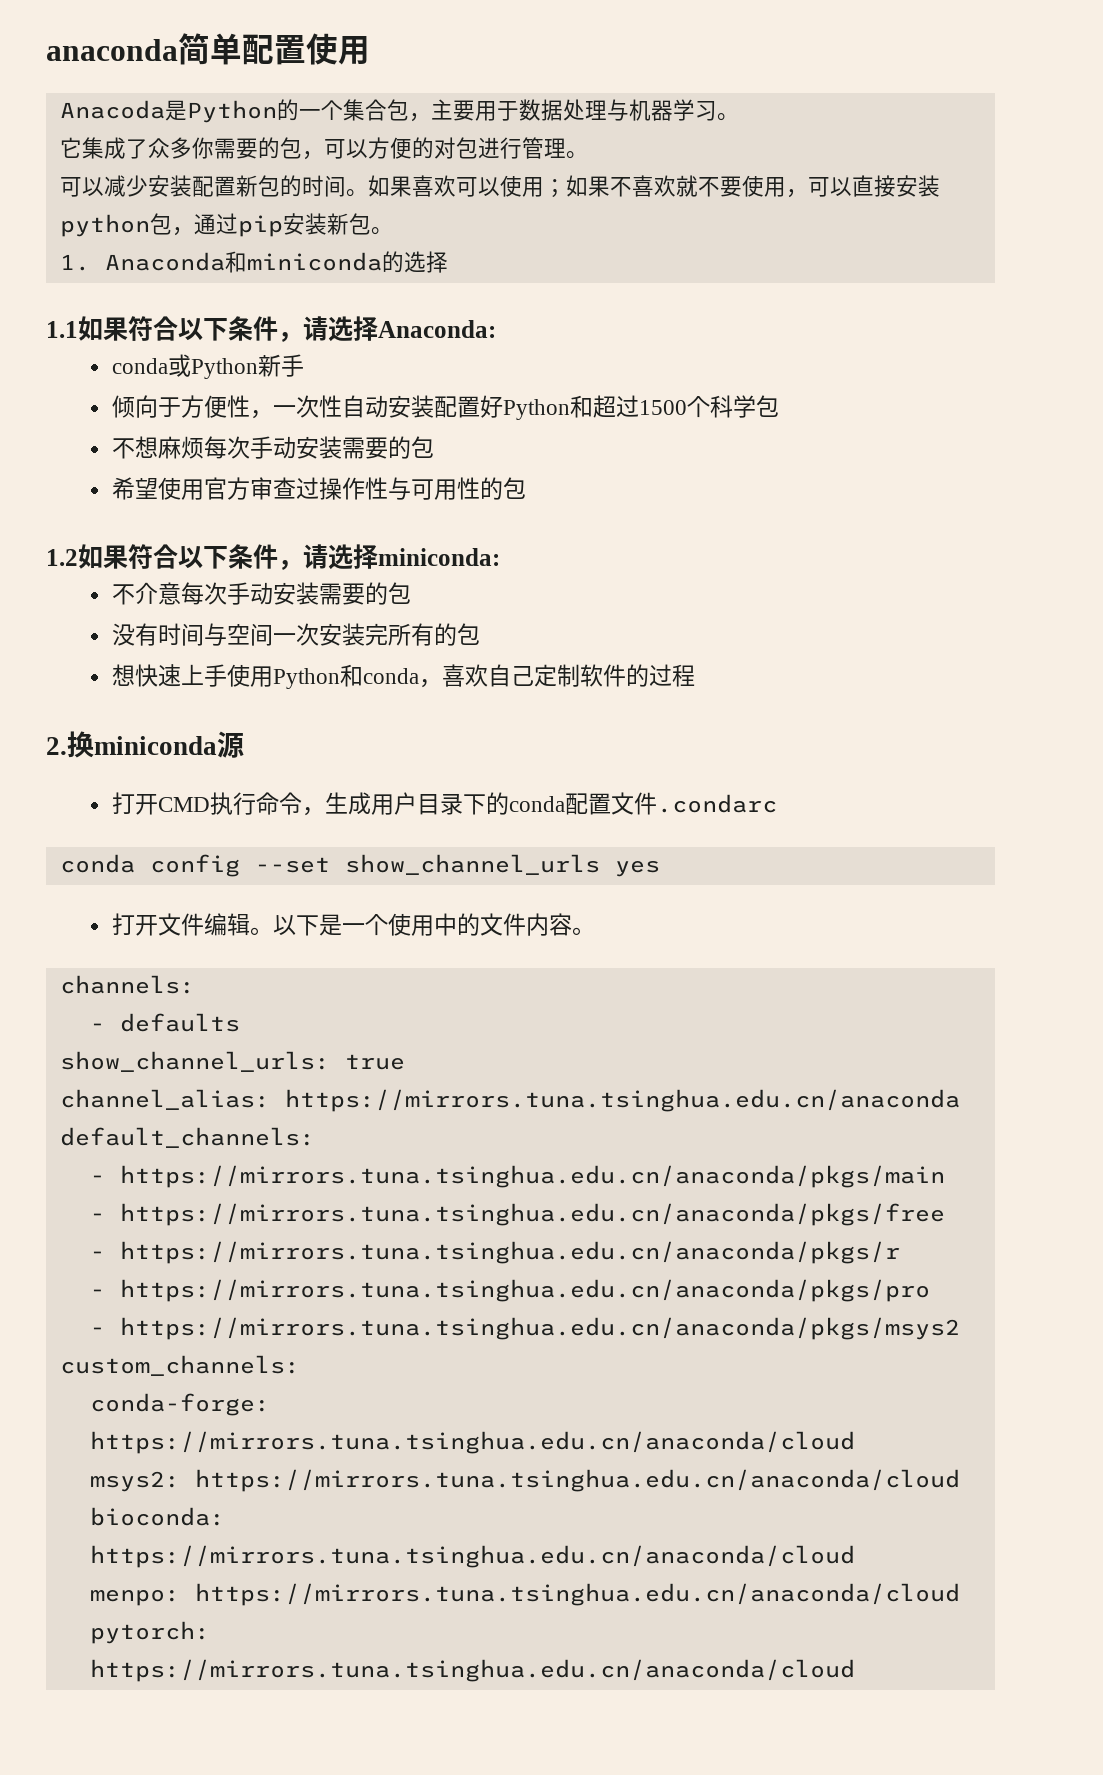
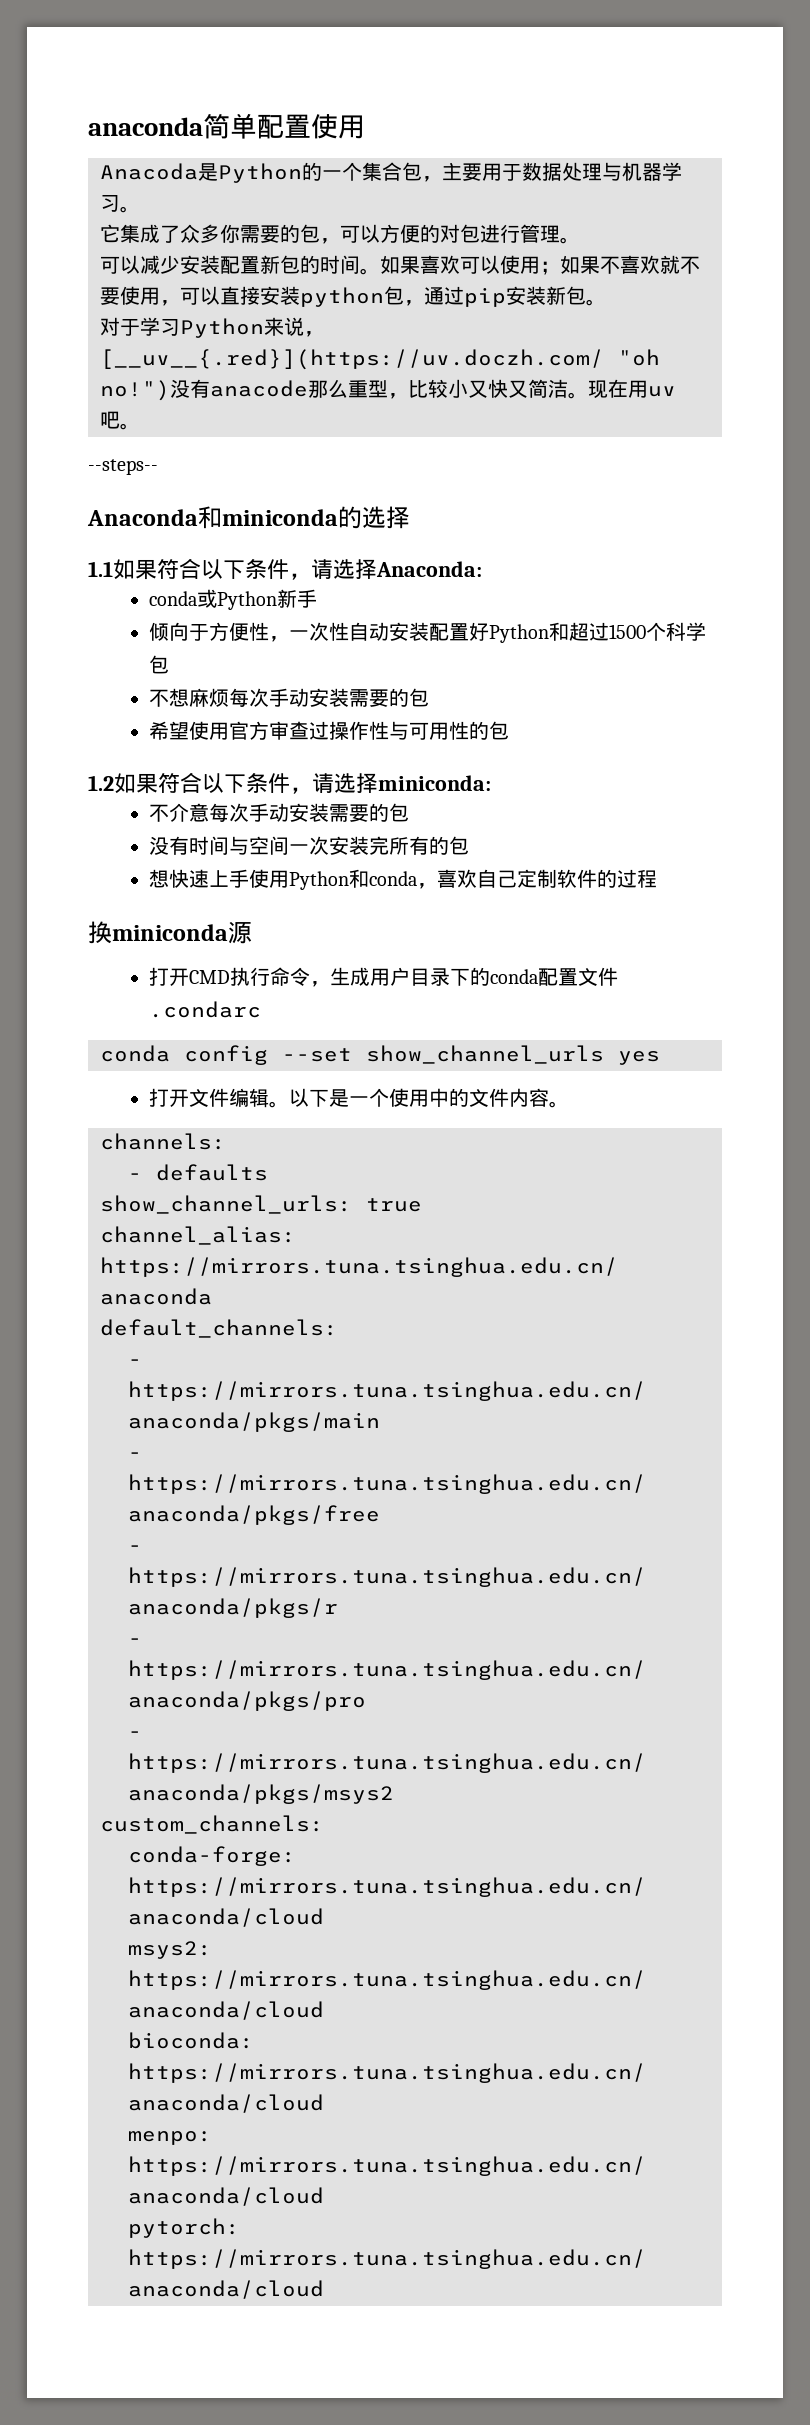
[59,254,90,271] 1. -> [100,317,324,338] [100,349,660,370] [100,379,676,401] [100,411,140,430] [88,459,158,475] 对于学习Python来说，[__uv__{.red}](https://uv.doczh.com/ "oh no!")没有anacode那么重型，比较小又快又简洁。现在用uv吧。 // --steps-- //
[46,737,67,755] 2. -> (657, 878) none

